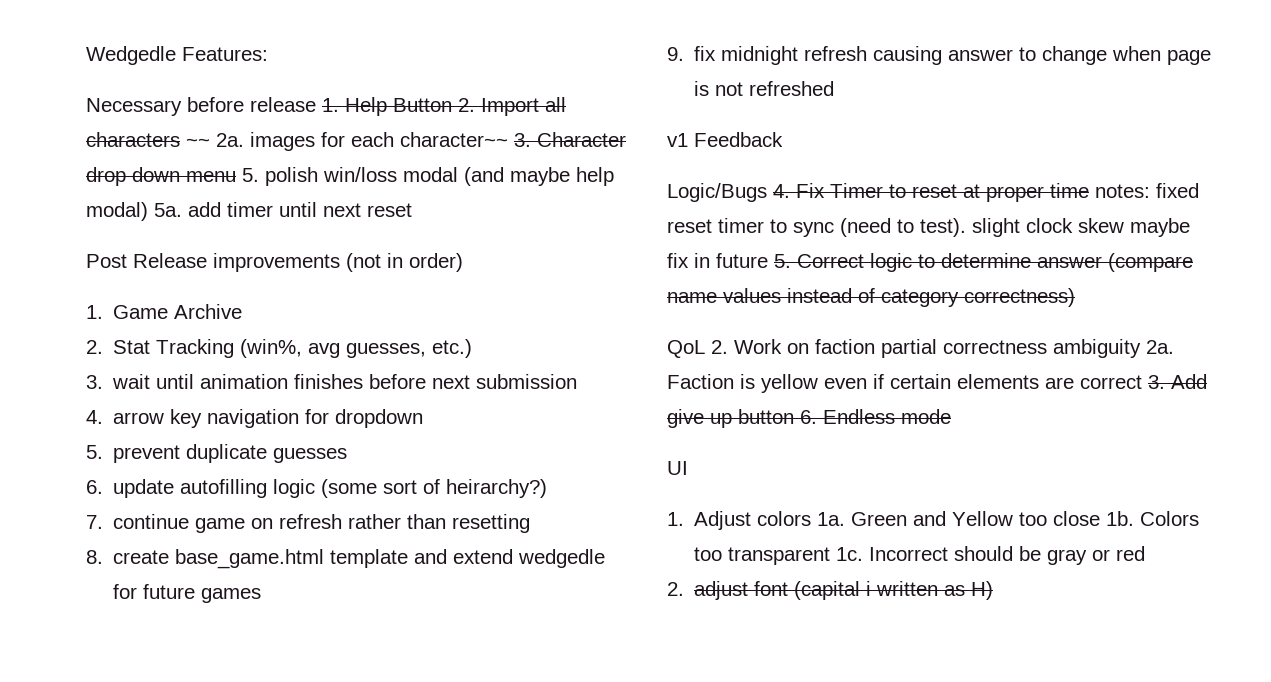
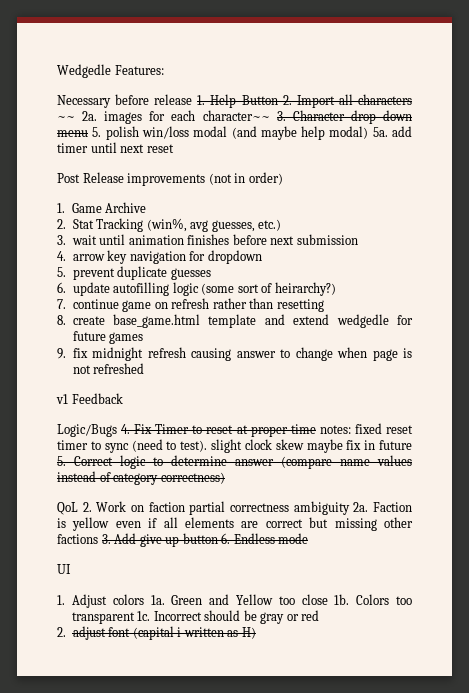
[890,374,951,389] certain -> [163,517,178,528] all
(1142, 382) none -> [309,517,413,531] [57,534,98,544] but missing other factions

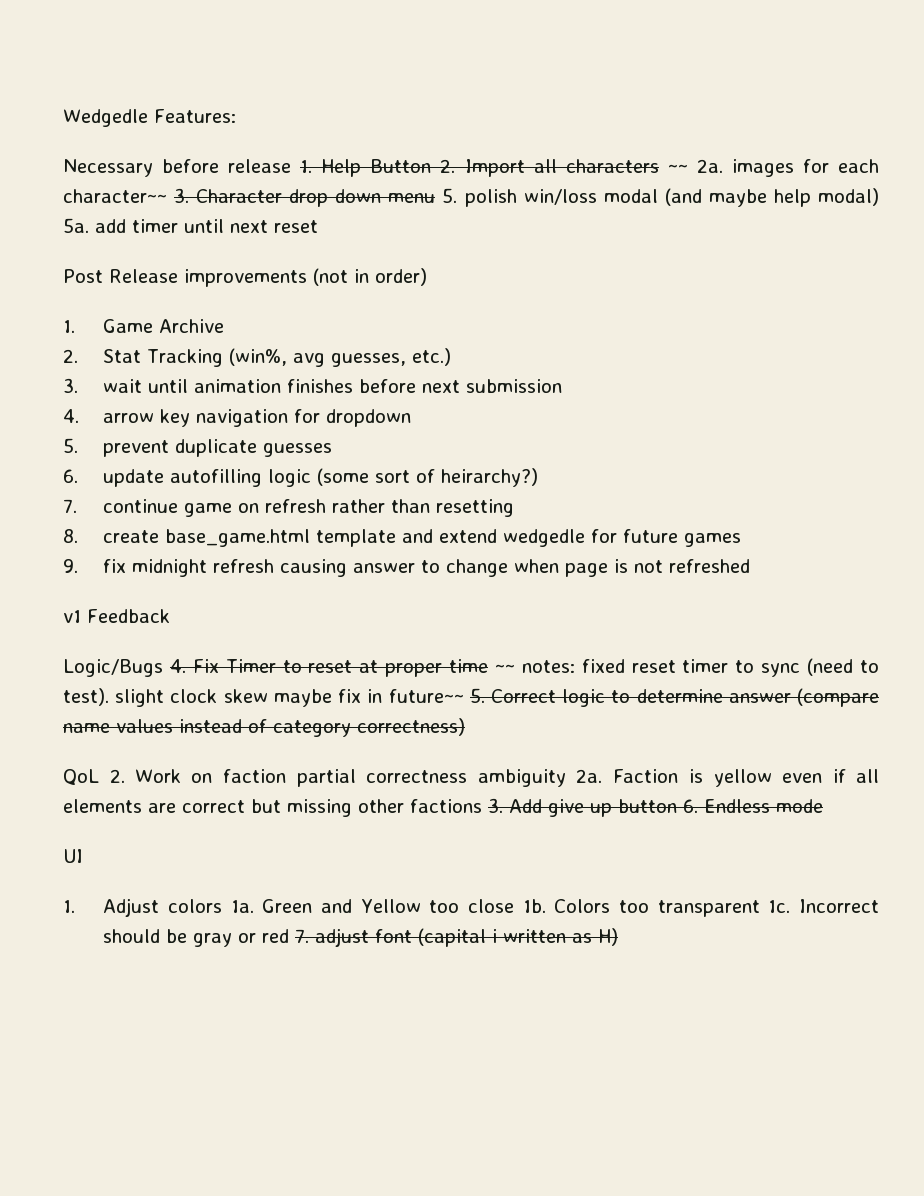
(316, 429) none -> [494,664,515,673] ~~
[378,440,412,450] future -> [388,689,464,703] future~~
[57,627,66,637] // 2. -> [295,929,310,943] 7.

